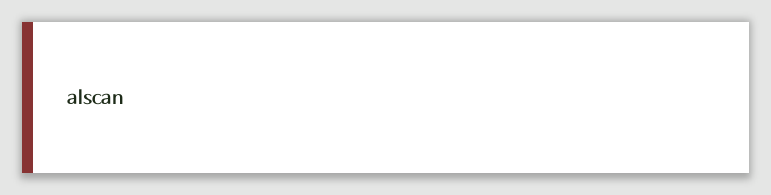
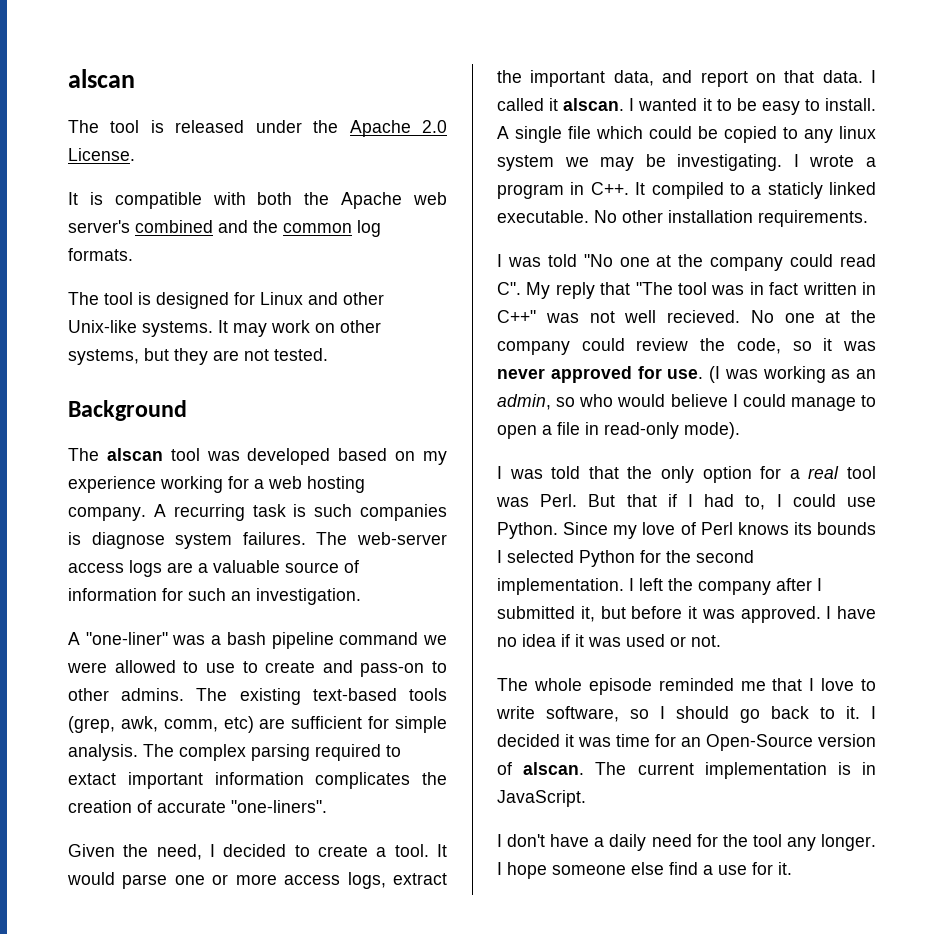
[67,89,123,105] alscan -> [68,69,135,88] [68,120,447,137] [68,148,135,161] [68,192,447,209] [68,220,381,237] [68,248,133,261] [68,292,384,309] [68,320,381,337] [68,348,328,365] [68,400,187,421] [68,448,447,465] [68,476,365,493] [68,504,447,521] [68,532,447,549] [68,560,359,577] [68,588,361,605] [68,632,448,649] [67,660,447,677] [68,688,447,705] [68,716,447,733] [68,744,401,761] [68,772,447,789] [68,800,327,813] [68,844,447,860] [67,872,447,889] [497,70,876,87] [497,98,876,115] [497,126,876,143] [497,154,876,171] [497,182,876,199] [497,210,868,227] [497,254,876,271] [497,282,876,299] [497,310,876,323] [497,338,876,355] [497,366,876,383] [497,394,876,411] [497,422,740,439] [497,466,876,483] [496,494,876,510] [497,522,876,539] [497,550,754,567] [497,578,822,595] [497,606,876,623] [497,634,721,647] [497,678,876,695] [496,706,876,723] [497,734,876,751] [497,762,876,779] [497,790,586,807] [497,834,876,851] [497,862,792,879] alscan // The tool is released under the Apache 2.0 License. // It is compatible with both the Apache web server's combined and the common log formats. // The tool is designed for Linux and other Unix-like systems. It may work on other systems, but they are not tested. // Background // The alscan tool was developed based on my experience working for a web hosting company. A recurring task is such companies is diagnose system failures. The web-server access logs are a valuable source of information for such an investigation. // A "one-liner" was a bash pipeline command we were allowed to use to create and pass-on to other admins. The existing text-based tools (grep, awk, comm, etc) are sufficient for simple analysis. The complex parsing required to extact important information complicates the creation of accurate "one-liners". // Given the need, I decided to create a tool. It would parse one or more access logs, extract the important data, and report on that data. I called it alscan. I wanted it to be easy to install. A single file which could be copied to any linux system we may be investigating. I wrote a program in C++. It compiled to a staticly linked executable. No other installation requirements. // I was told "No one at the company could read C". My reply that "The tool was in fact written in C++" was not well recieved. No one at the company could review the code, so it was never approved for use. (I was working as an admin, so who would believe I could manage to open a file in read-only mode). // I was told that the only option for a real tool was Perl. But that if I had to, I could use Python. Since my love of Perl knows its bounds I selected Python for the second implementation. I left the company after I submitted it, but before it was approved. I have no idea if it was used or not. // The whole episode reminded me that I love to write software, so I should go back to it. I decided it was time for an Open-Source version of alscan. The current implementation is in JavaScript. // I don't have a daily need for the tool any longer. I hope someone else find a use for it.

